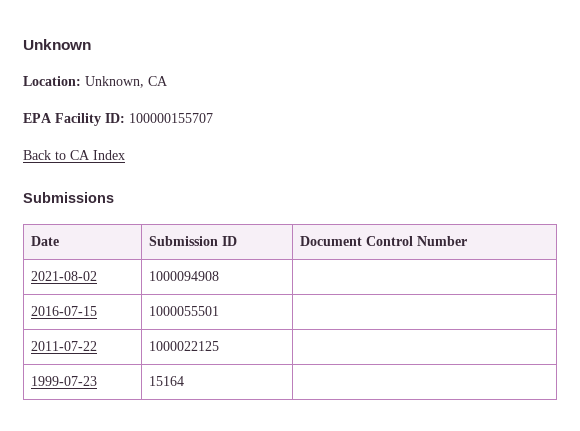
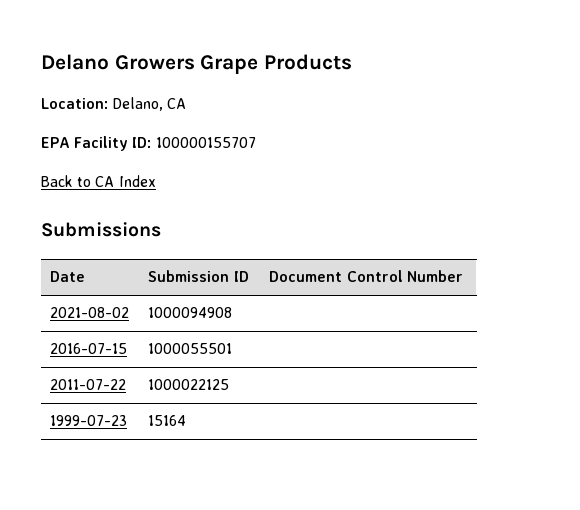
[23,39,91,50] Unknown -> [41,54,353,74] Delano Growers Grape Products
[85,76,144,88] Unknown, -> [112,97,164,111] Delano,

